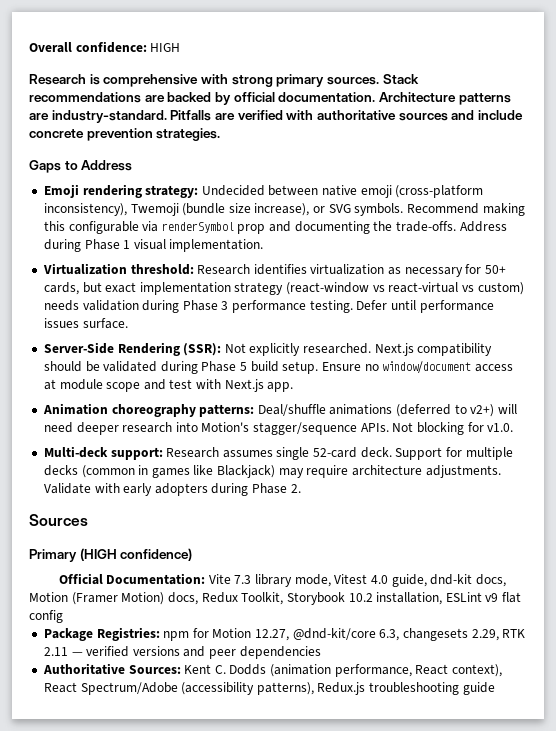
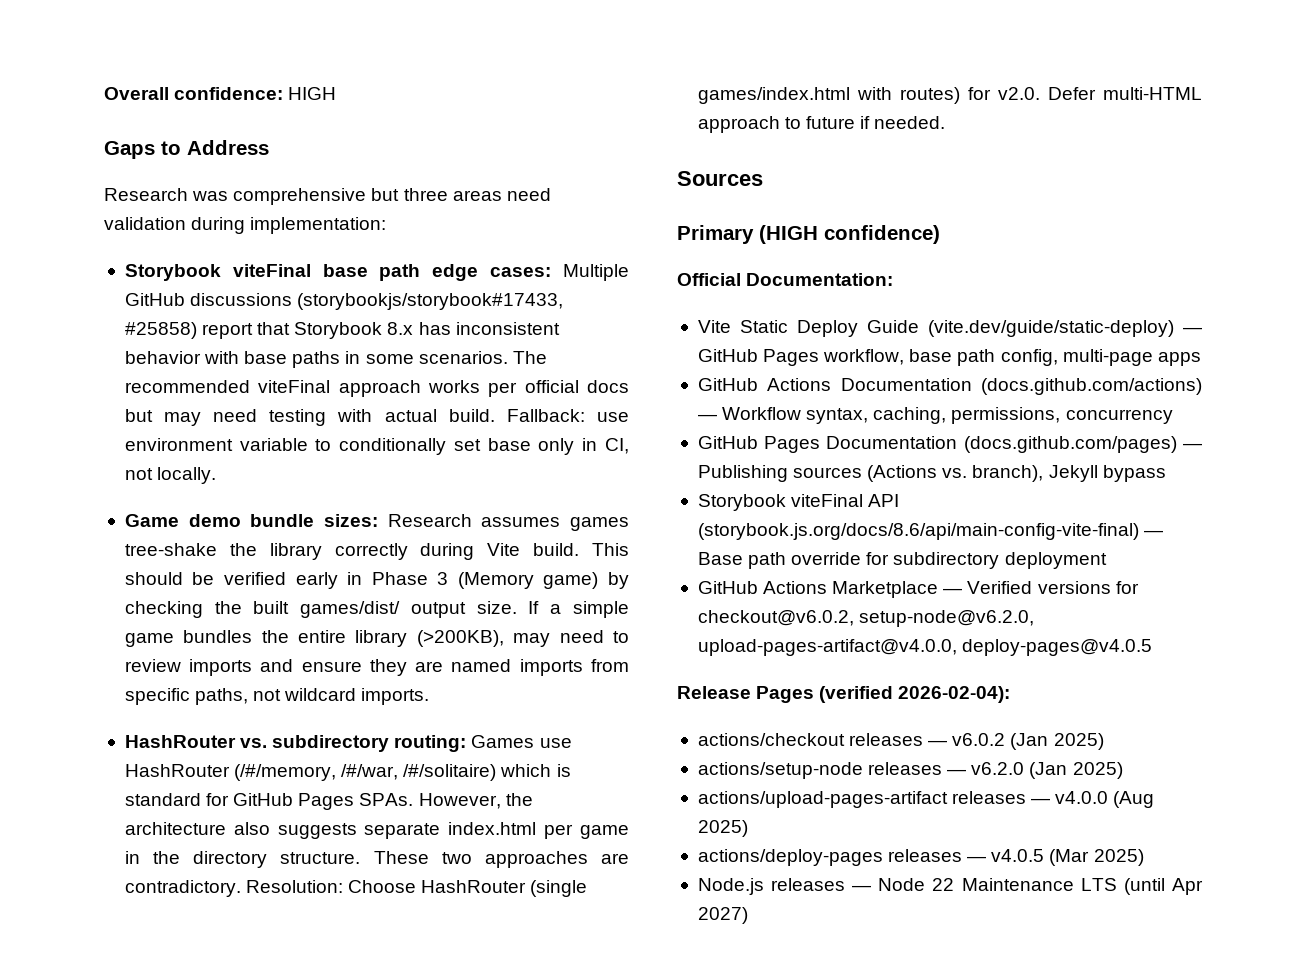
[29,74,419,87] [29,92,511,105] [29,110,523,123] [29,128,221,141] [29,160,133,173] [43,184,484,198] [43,203,525,216] [43,221,507,234] [43,239,264,252] [42,263,507,277] [43,282,524,295] [43,300,494,313] [43,318,128,329] [43,342,493,356] [43,361,513,374] [43,379,294,392] [42,403,518,417] [43,422,514,435] [43,446,513,460] [43,465,501,478] [43,483,301,496] Research is comprehensive with strong primary sources. Stack recommendations are backed by official documentation. Architecture patterns are industry-standard. Pitfalls are verified with authoritative sources and include concrete prevention strategies. // Gaps to Address // Emoji rendering strategy: Undecided between native emoji (cross-platform inconsistency), Twemoji (bundle size increase), or SVG symbols. Recommend making this configurable via renderSymbol prop and documenting the trade-offs. Address during Phase 1 visual implementation. // Virtualization threshold: Research identifies virtualization as necessary for 50+ cards, but exact implementation strategy (react-window vs react-virtual vs custom) needs validation during Phase 3 performance testing. Defer until performance issues surface. // Server-Side Rendering (SSR): Not explicitly researched. Next.js compatibility should be validated during Phase 5 build setup. Ensure no window/document access at module scope and test with Next.js app. // Animation choreography patterns: Deal/shuffle animations (deferred to v2+) will need deeper research into Motion's stagger/sequence APIs. Not blocking for v1.0. // Multi-deck support: Research assumes single 52-card deck. Support for multiple decks (common in games like Blackjack) may require architecture adjustments. Validate with early adopters during Phase 2. -> [104,140,269,159] [104,188,551,205] [104,217,387,234] [124,264,630,281] [124,293,564,310] [124,322,560,339] [124,351,547,368] [124,380,630,397] [124,409,629,426] [124,438,629,455] [124,467,217,484] [124,514,629,531] [124,543,629,560] [124,572,629,589] [124,601,629,618] [124,630,629,647] [124,659,629,676] [124,688,430,705] [124,735,572,752] [124,764,571,781] [124,793,533,810] [124,822,630,839] [124,851,629,868] [124,880,588,897] [697,87,1202,104] [697,116,946,133] Gaps to Address // Research was comprehensive but three areas need validation during implementation: // Storybook viteFinal base path edge cases: Multiple GitHub discussions (storybookjs/storybook#17433, #25858) report that Storybook 8.x has inconsistent behavior with base paths in some scenarios. The recommended viteFinal approach works per official docs but may need testing with actual build. Fallback: use environment variable to conditionally set base only in CI, not locally. // Game demo bundle sizes: Research assumes games tree-shake the library correctly during Vite build. This should be verified early in Phase 3 (Memory game) by checking the built games/dist/ output size. If a simple game bundles the entire library (>200KB), may need to review imports and ensure they are named imports from specific paths, not wildcard imports. // HashRouter vs. subdirectory routing: Games use HashRouter (/#/memory, /#/war, /#/solitaire) which is standard for GitHub Pages SPAs. However, the architecture also suggests separate index.html per game in the directory structure. These two approaches are contradictory. Resolution: Choose HashRouter (single games/index.html with routes) for v2.0. Defer multi-HTML approach to future if needed.
[208,574,506,587] [29,592,522,605] [29,610,63,623] [43,627,526,641] [43,646,321,659] [42,663,503,677] [43,682,495,695] Vite 7.3 library mode, Vitest 4.0 guide, dnd-kit docs, Motion (Framer Motion) docs, Redux Toolkit, Storybook 10.2 installation, ESLint v9 flat config // Package Registries: npm for Motion 12.27, @dnd-kit/core 6.3, changesets 2.29, RTK 2.11 — verified versions and peer dependencies // Authoritative Sources: Kent C. Dodds (animation performance, React context), React Spectrum/Adobe (accessibility patterns), Redux.js troubleshooting guide -> [697,320,1202,337] [697,349,1201,366] [697,378,1202,395] [697,407,1173,424] [697,436,1202,453] [697,465,1166,482] [697,494,900,511] [697,523,1164,540] [697,552,1107,569] [697,581,1139,598] [697,610,1035,627] [697,639,1153,656] [677,686,1011,703] [697,733,1104,750] [697,762,1123,779] [697,791,1155,808] [697,820,748,837] [697,849,1144,866] [697,878,1203,895] [697,907,748,924] // Vite Static Deploy Guide (vite.dev/guide/static-deploy) — GitHub Pages workflow, base path config, multi-page apps // GitHub Actions Documentation (docs.github.com/actions) — Workflow syntax, caching, permissions, concurrency // GitHub Pages Documentation (docs.github.com/pages) — Publishing sources (Actions vs. branch), Jekyll bypass // Storybook viteFinal API (storybook.js.org/docs/8.6/api/main-config-vite-final) — Base path override for subdirectory deployment // GitHub Actions Marketplace — Verified versions for checkout@v6.0.2, setup-node@v6.2.0, upload-pages-artifact@v4.0.0, deploy-pages@v4.0.5 // Release Pages (verified 2026-02-04): // actions/checkout releases — v6.0.2 (Jan 2025) // actions/setup-node releases — v6.2.0 (Jan 2025) // actions/upload-pages-artifact releases — v4.0.0 (Aug 2025) // actions/deploy-pages releases — v4.0.5 (Mar 2025) // Node.js releases — Node 22 Maintenance LTS (until Apr 2027)

